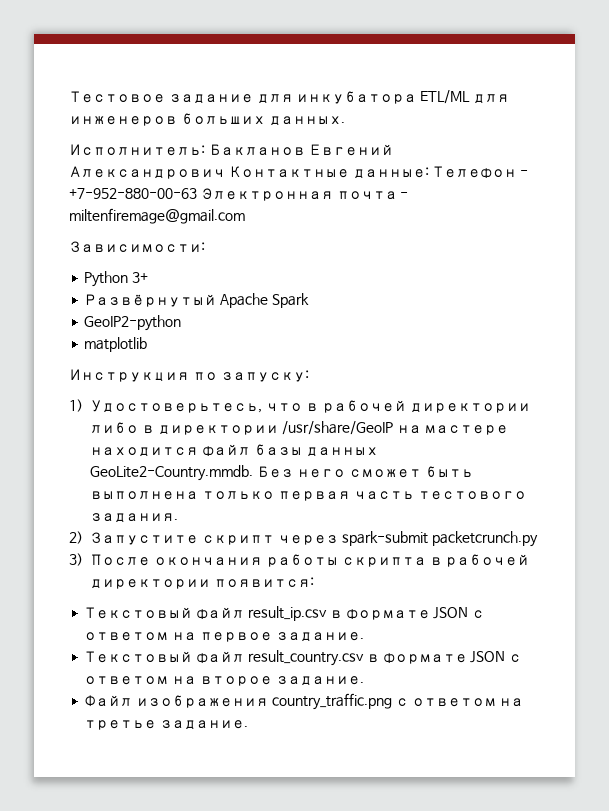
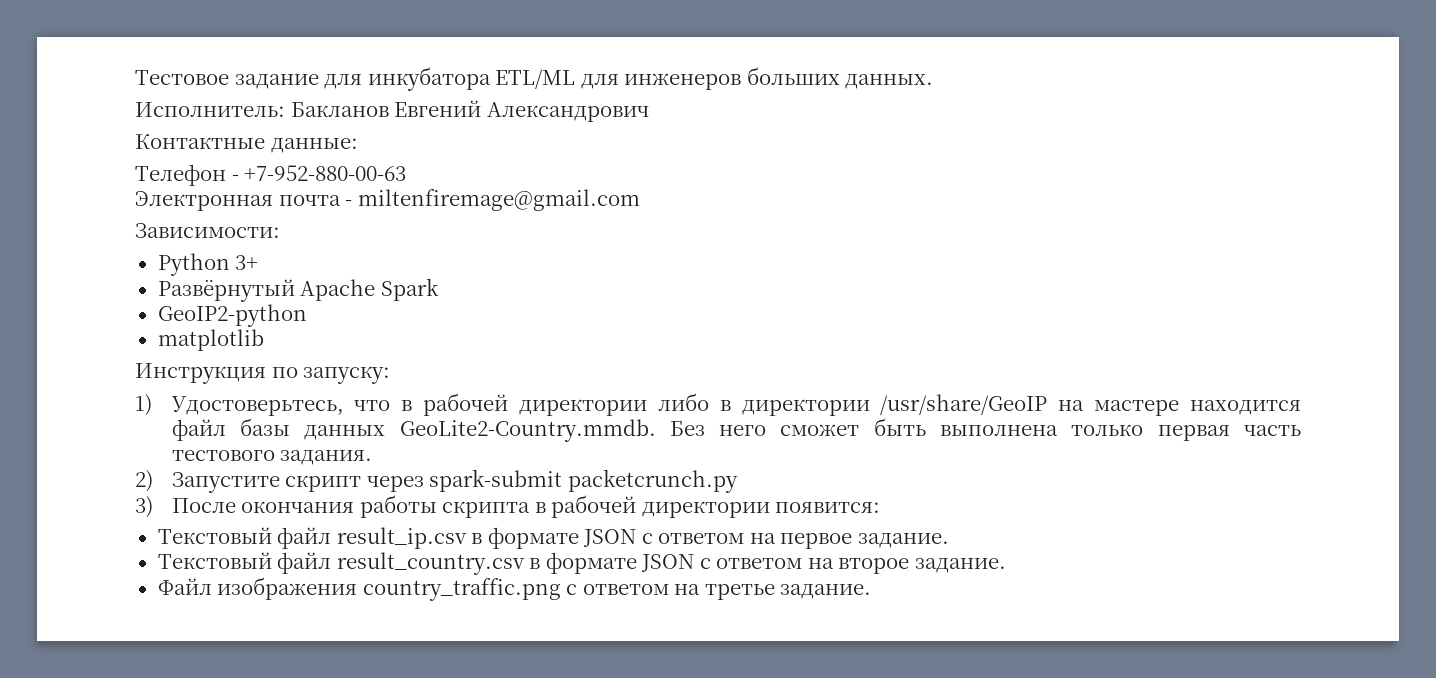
(225, 172) none -> (649, 112) //
(429, 173) none -> (358, 145) //
(197, 193) none -> (407, 173) //

